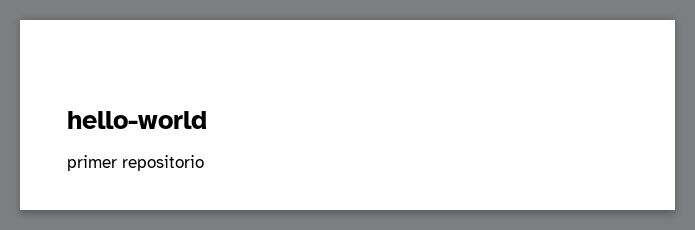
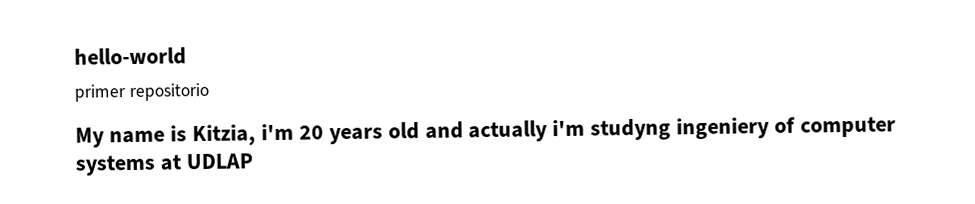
(204, 163) none -> [75,116,897,148] [75,153,253,176] // My name is Kitzia, i'm 20 years old and actually i'm studyng ingeniery of computer systems at UDLAP

